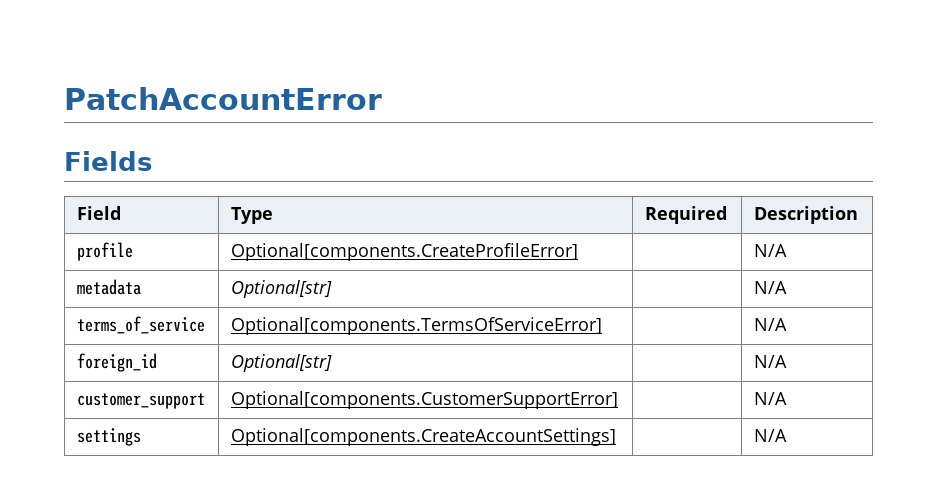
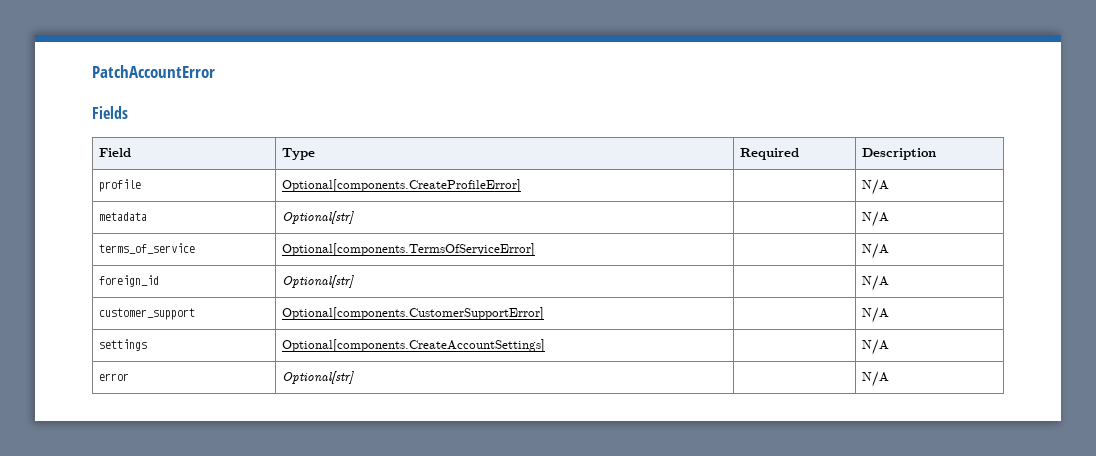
(787, 435) none -> [99,373,130,381] [282,371,355,384] [862,371,890,387] // error | Optional[str] | | N/A

